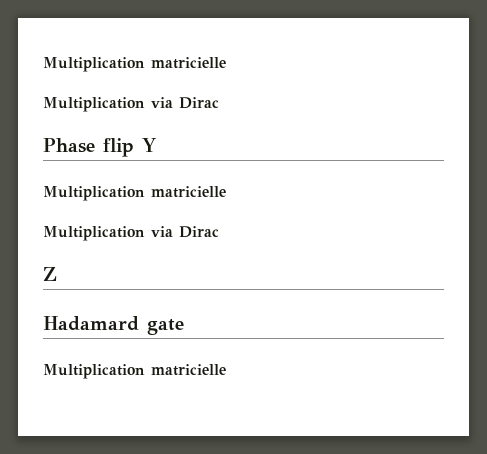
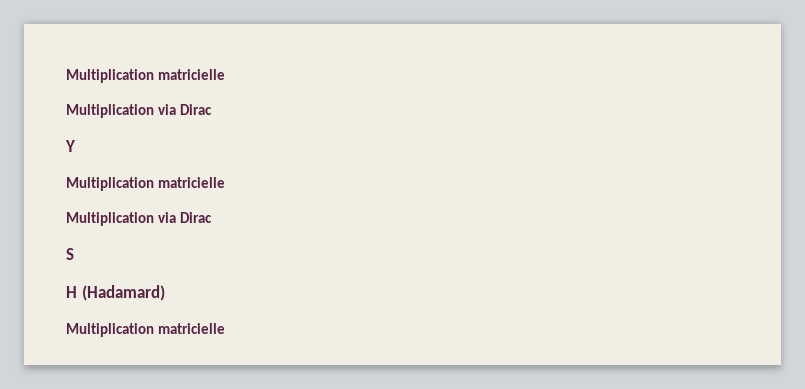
[43,57,226,72] [43,97,219,112] [43,138,134,157] Multiplication matricielle // Multiplication via Dirac // Phase flip -> [66,69,225,83] [66,104,212,118] Multiplication matricielle // Multiplication via Dirac //
[43,267,57,281] [43,316,184,335] Z // Hadamard gate -> [66,248,74,260] [66,285,165,301] S // H (Hadamard)

